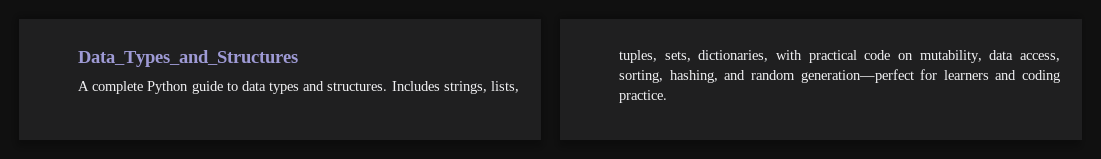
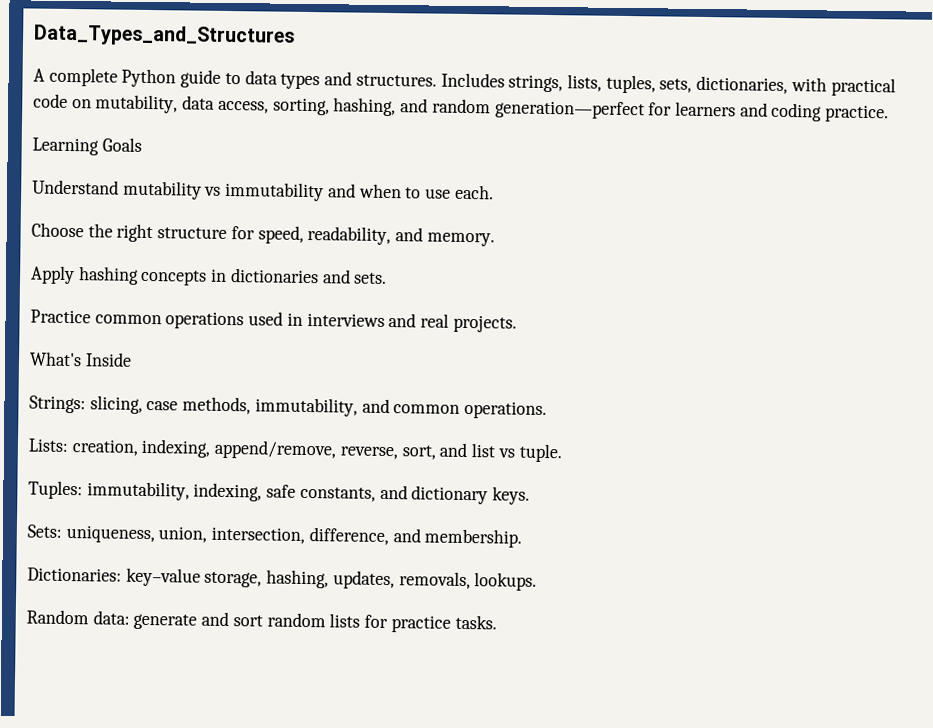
(667, 96) none -> [32,137,142,156] [32,179,494,202] [31,222,495,247] [30,265,388,286] [30,309,517,333] [29,351,132,367] [29,395,548,420] [28,438,562,463] [28,480,531,505] [27,524,523,548] [27,567,538,591] [26,609,497,633] // Learning Goals // Understand mutability vs immutability and when to use each. // Choose the right structure for speed, readability, and memory. // Apply hashing concepts in dictionaries and sets. // Practice common operations used in interviews and real projects. // What's Inside // Strings: slicing, case methods, immutability, and common operations. // Lists: creation, indexing, append/remove, reverse, sort, and list vs tuple. // Tuples: immutability, indexing, safe constants, and dictionary keys. // Sets: uniqueness, union, intersection, difference, and membership. // Dictionaries: key–value storage, hashing, updates, removals, lookups. // Random data: generate and sort random lists for practice tasks.

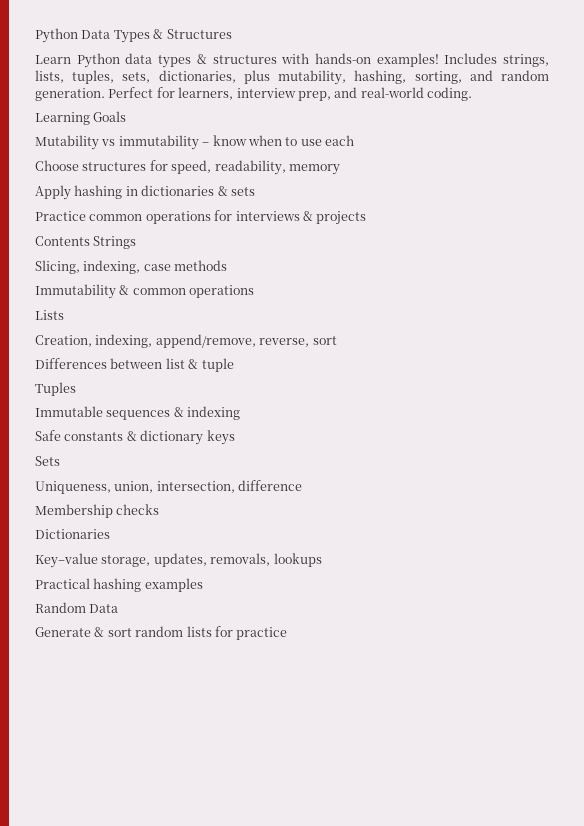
[33,24,295,47] [33,67,437,90] Data_Types_and_Structures // A complete Python guide to data types and structures. -> [35,28,232,43] [35,53,439,68] Python Data Types & Structures // Learn Python data types & structures with hands-on examples!
[790,77,896,97] [33,93,890,123] [32,137,142,156] [32,179,356,202] with practical code on mutability, data access, sorting, hashing, and random generation—perfect for learners and coding practice. // Learning Goals // Understand mutability vs immutability and -> [243,70,549,85] [35,87,472,101] [35,111,127,125] [35,135,247,150] plus mutability, hashing, sorting, and random generation. Perfect for learners, interview prep, and real-world coding. // Learning Goals // Mutability vs immutability – know
[454,184,494,200] each. -> [325,135,354,146] each
[87,223,228,243] the right structure -> [82,162,147,171] structures
[395,227,495,247] and memory. -> [288,164,340,175] memory
[140,269,208,286] concepts -> (123, 192) none
[322,269,388,284] and sets. -> [217,186,255,196] & sets
[248,311,517,333] [29,351,132,367] [29,395,548,420] [28,438,562,463] [28,480,531,505] [27,524,523,548] [27,567,538,591] [26,609,230,630] used in interviews and real projects. // What's Inside // Strings: slicing, case methods, immutability, and common operations. // Lists: creation, indexing, append/remove, reverse, sort, and list vs tuple. // Tuples: immutability, indexing, safe constants, and dictionary keys. // Sets: uniqueness, union, intersection, difference, and membership. // Dictionaries: key–value storage, hashing, updates, removals, lookups. // Random data: generate and -> [214,210,367,225] [35,236,137,249] [35,260,228,274] [35,284,255,299] [35,310,64,320] [35,334,337,348] [35,358,234,372] [35,382,76,396] [35,406,241,420] [35,430,235,445] [35,456,60,466] [35,480,303,494] [35,504,160,518] [35,529,110,539] [35,553,322,568] [35,578,203,592] [35,602,119,613] [35,627,105,637] for interviews & projects // Contents Strings // Slicing, indexing, case methods // Immutability & common operations // Lists // Creation, indexing, append/remove, reverse, sort // Differences between list & tuple // Tuples // Immutable sequences & indexing // Safe constants & dictionary keys // Sets // Uniqueness, union, intersection, difference // Membership checks // Dictionaries // Key–value storage, updates, removals, lookups // Practical hashing examples // Random Data // Generate &
[454,614,497,630] tasks. -> (288, 633) none

